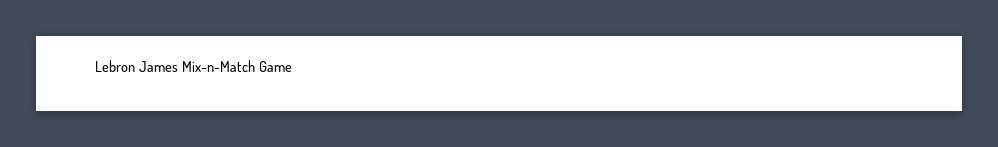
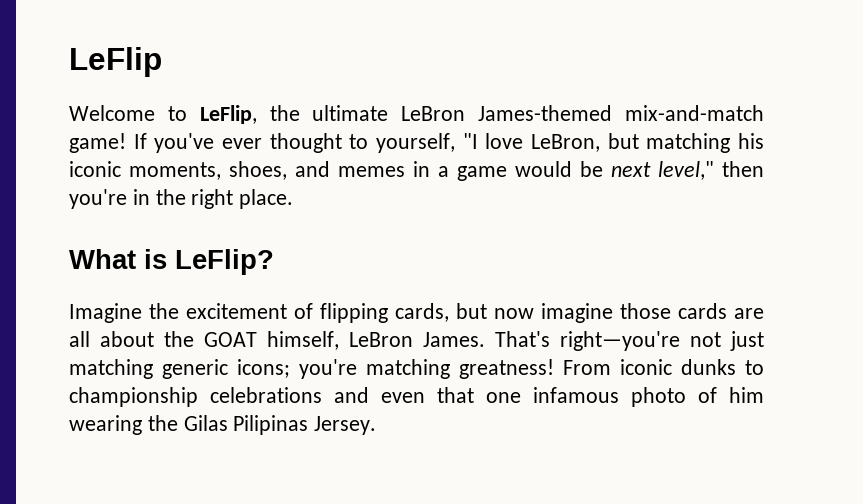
[95,60,292,72] Lebron James Mix-n-Match Game -> [69,47,162,77] [69,105,764,124] [69,133,764,153] [69,161,764,181] [69,189,294,209] [69,249,274,275] [69,303,764,323] [69,331,764,351] [69,359,764,379] [69,387,764,407] [69,415,377,435] LeFlip // Welcome to LeFlip, the ultimate LeBron James-themed mix-and-match game! If you've ever thought to yourself, "I love LeBron, but matching his iconic moments, shoes, and memes in a game would be next level," then you're in the right place. // What is LeFlip? // Imagine the excitement of flipping cards, but now imagine those cards are all about the GOAT himself, LeBron James. That's right—you're not just matching generic icons; you're matching greatness! From iconic dunks to championship celebrations and even that one infamous photo of him wearing the Gilas Pilipinas Jersey.

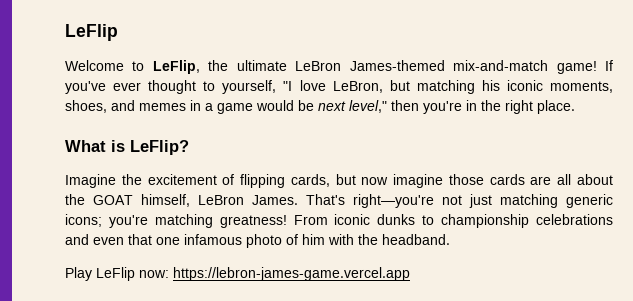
[69,415,377,435] wearing the Gilas Pilipinas Jersey. -> [328,234,450,245] [65,267,410,281] with the headband. // Play LeFlip now: https://lebron-james-game.vercel.app

